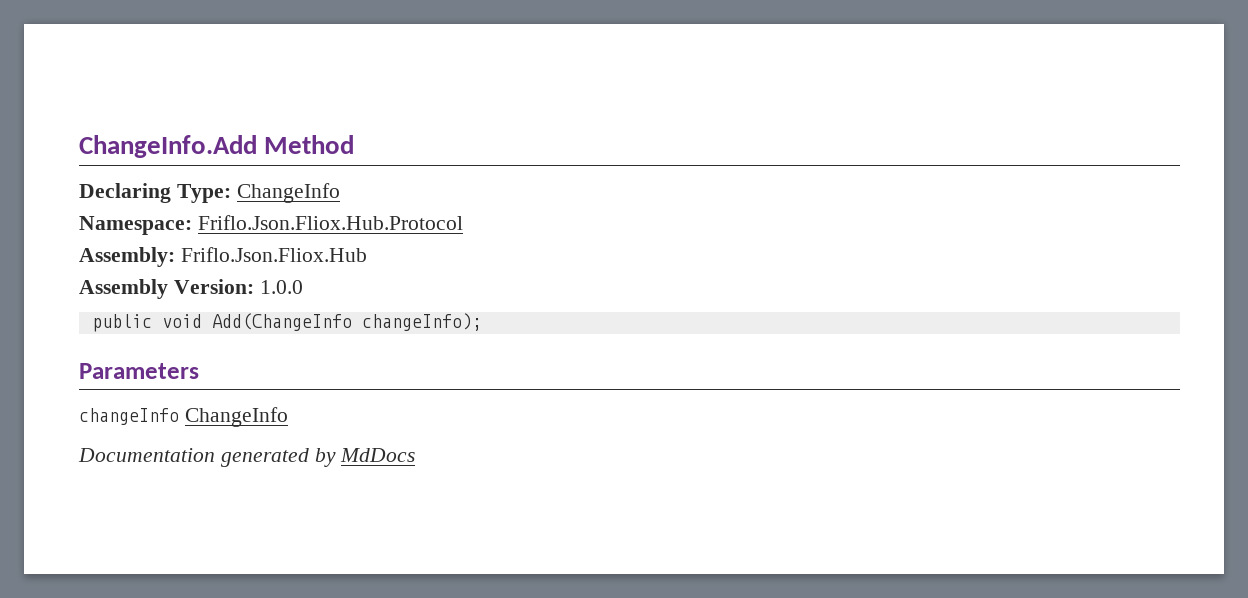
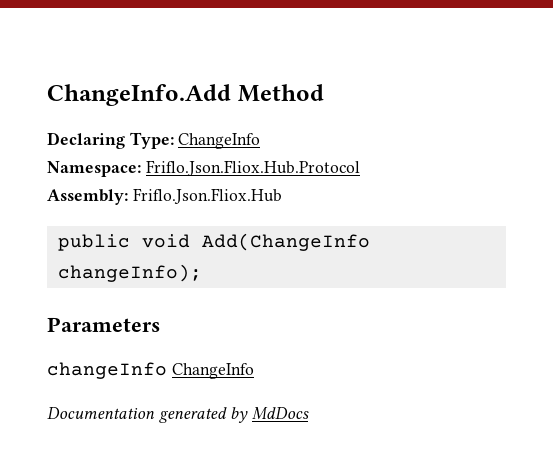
[79,279,303,299] // Assembly Version: 1.0.0 -> (282, 196) none

